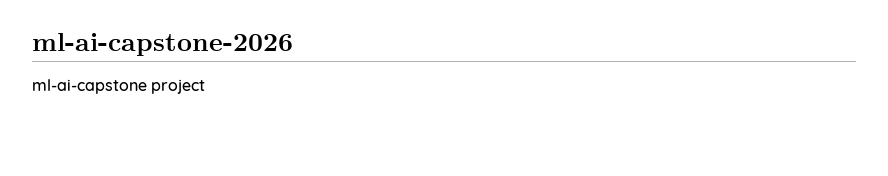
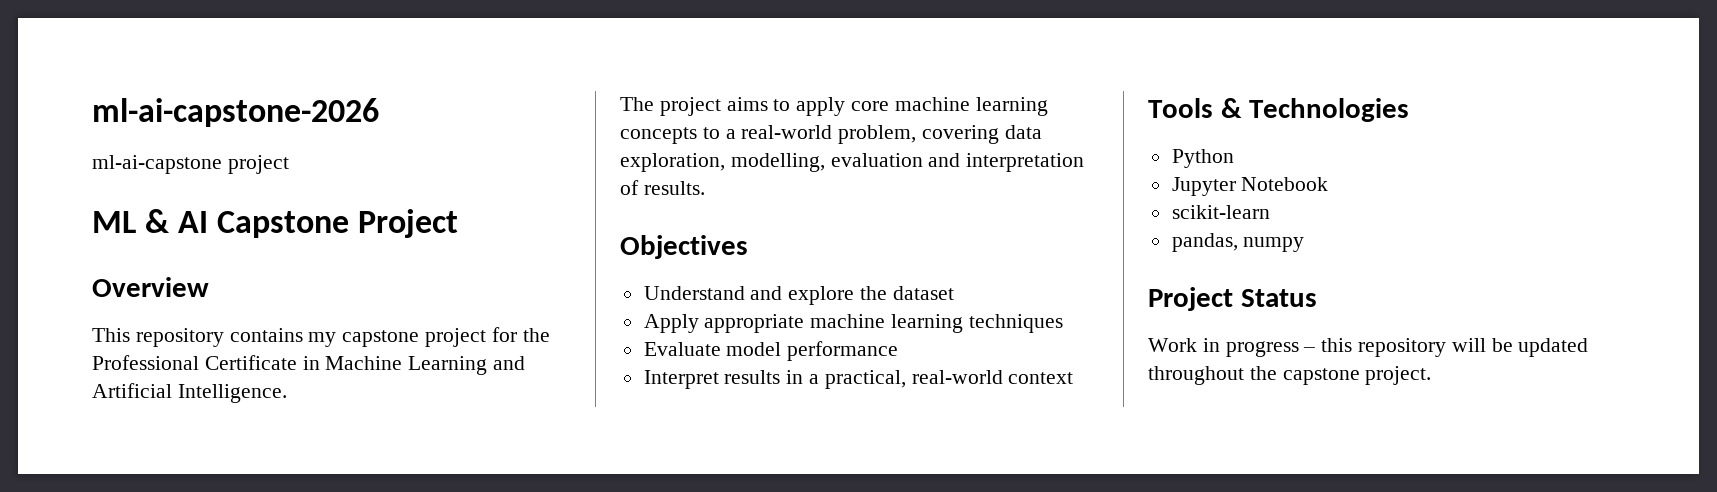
(206, 86) none -> [92,209,459,238] [92,277,209,297] [92,327,550,347] [92,355,526,375] [92,383,287,403] [620,97,1048,116] [620,125,1042,144] [620,153,1085,172] [620,180,705,195] [620,235,748,259] [643,286,954,305] [643,314,1063,333] [643,341,899,361] [643,370,1074,389] [1148,98,1409,122] [1171,149,1234,168] [1171,177,1329,196] [1171,205,1270,219] [1171,233,1305,252] [1148,287,1317,311] [1148,338,1589,357] [1148,366,1432,385] // ML & AI Capstone Project // Overview // This repository contains my capstone project for the Professional Certificate in Machine Learning and Artificial Intelligence. // The project aims to apply core machine learning concepts to a real-world problem, covering data exploration, modelling, evaluation and interpretation of results. // Objectives // Understand and explore the dataset // Apply appropriate machine learning techniques // Evaluate model performance // Interpret results in a practical, real-world context // Tools & Technologies // Python // Jupyter Notebook // scikit-learn // pandas, numpy // Project Status // Work in progress – this repository will be updated throughout the capstone project.

